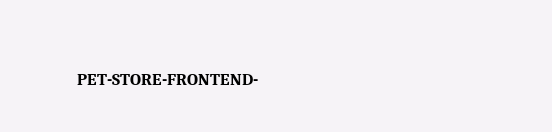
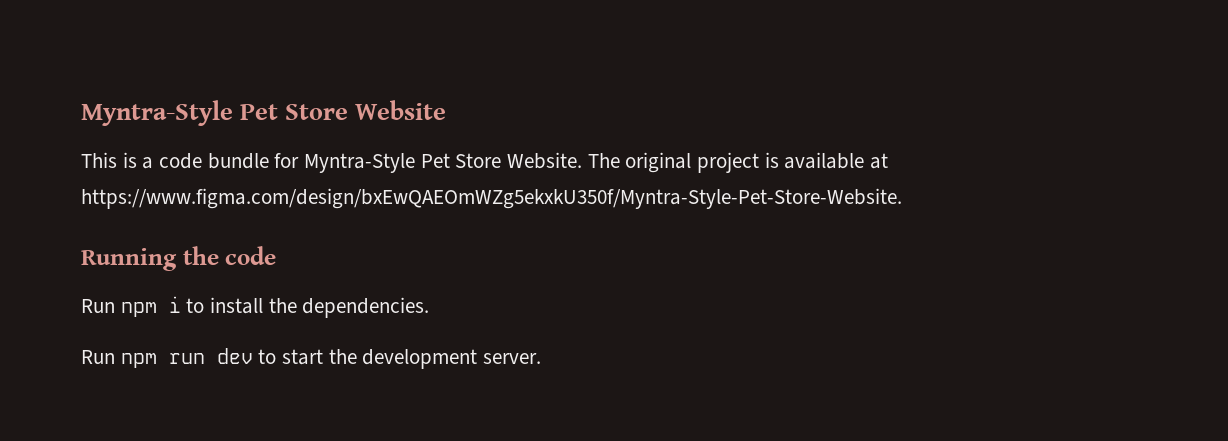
[77,74,258,85] PET-STORE-FRONTEND- -> [81,100,447,126] [81,152,889,173] [81,188,902,209] [81,246,277,271] [81,296,430,318] [81,348,542,369] Myntra-Style Pet Store Website // This is a code bundle for Myntra-Style Pet Store Website. The original project is available at https://www.figma.com/design/bxEwQAEOmWZg5ekxkU350f/Myntra-Style-Pet-Store-Website. // Running the code // Run npm i to install the dependencies. // Run npm run dev to start the development server.

